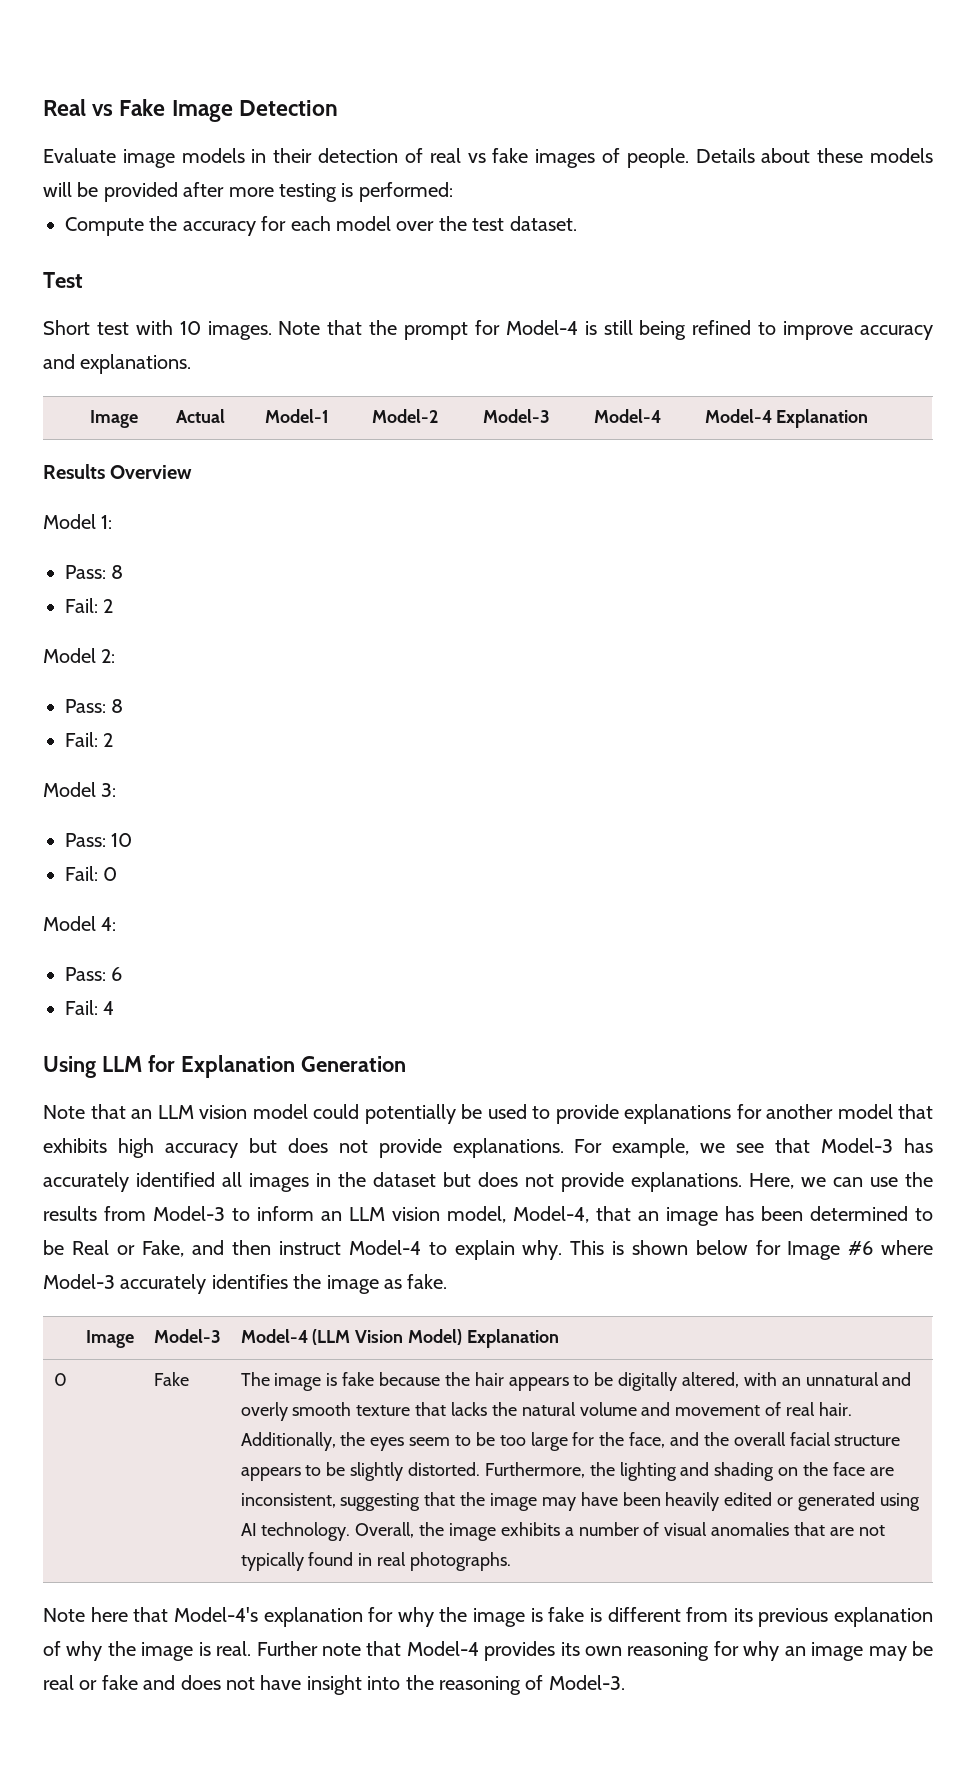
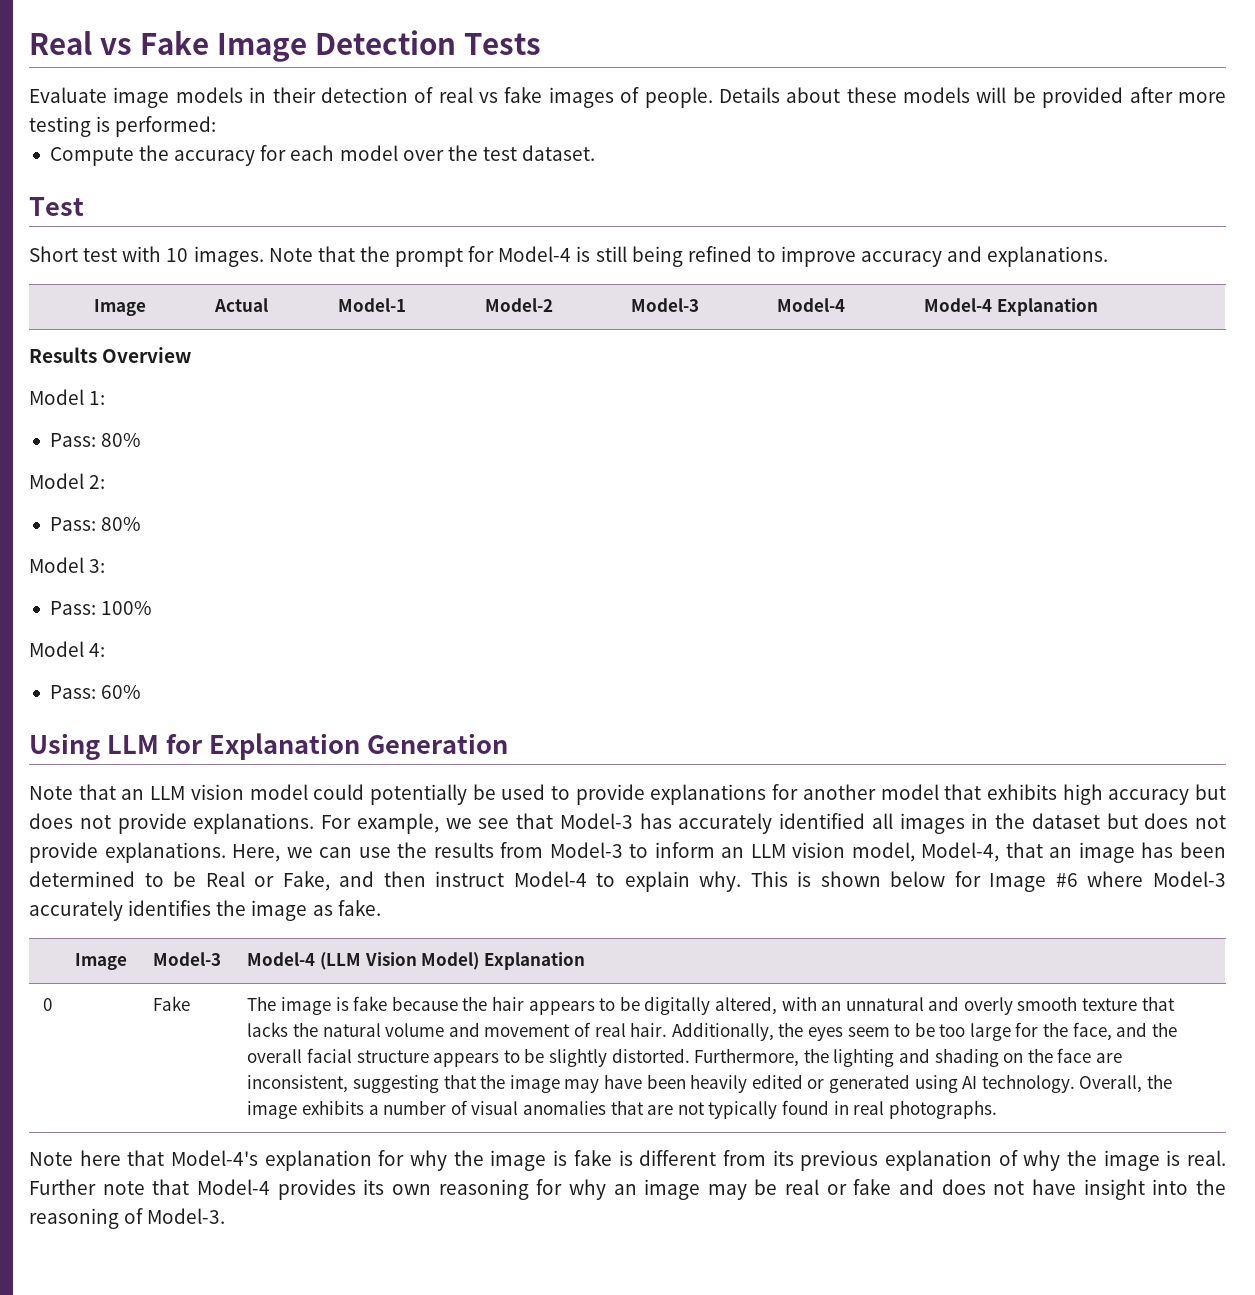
(338, 108) none -> [463,33,541,55] Tests
[111,565,124,579] [65,598,114,613] 8 // Fail: 2 -> [101,433,142,447] 80%
[111,699,124,713] [65,732,114,747] 8 // Fail: 2 -> [101,517,142,531] 80%
[111,833,133,847] [65,866,118,881] 10 // Fail: 0 -> [101,601,153,615] 100%
[111,967,123,981] [65,1000,115,1015] 6 // Fail: 4 -> [101,685,142,699] 60%

